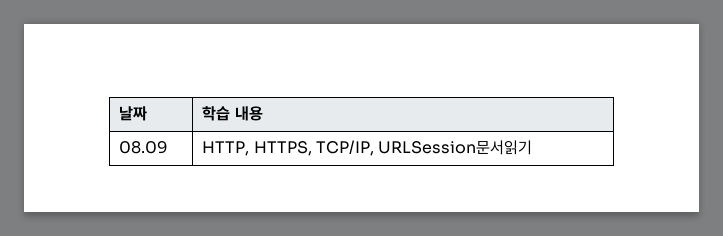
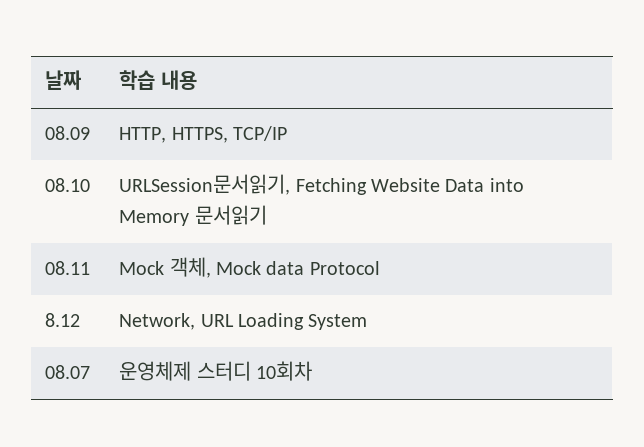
[315,140,533,156] TCP/IP, URLSession문서읽기 -> [232,126,287,141] [45,178,91,192] [119,174,524,195] [119,205,267,226] [45,261,91,275] [119,257,380,278] [45,313,81,327] [119,313,368,330] [45,365,91,379] [119,361,312,381] TCP/IP // 08.10 | URLSession문서읽기, Fetching Website Data into Memory 문서읽기 // 08.11 | Mock 객체, Mock data Protocol // 8.12 | Network, URL Loading System // 08.07 | 운영체제 스터디 10회차

